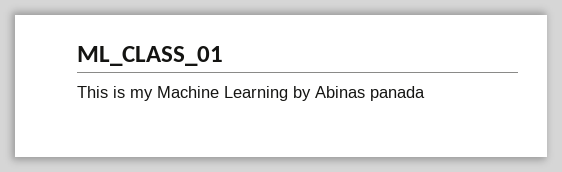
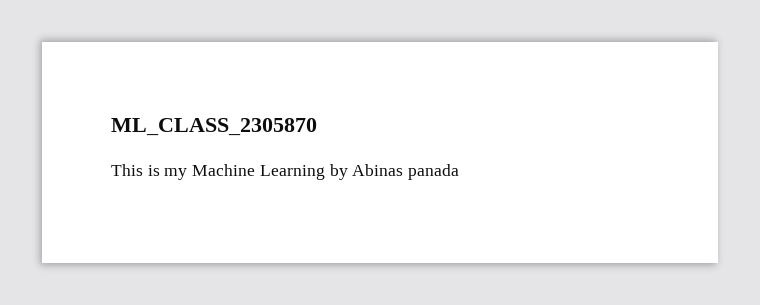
[77,46,223,66] ML_CLASS_01 -> [111,118,317,136] ML_CLASS_2305870

